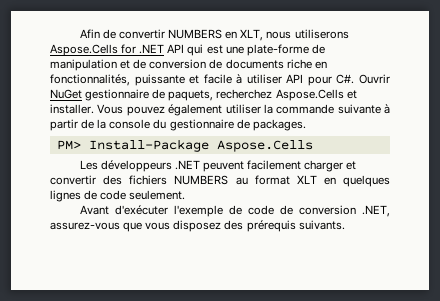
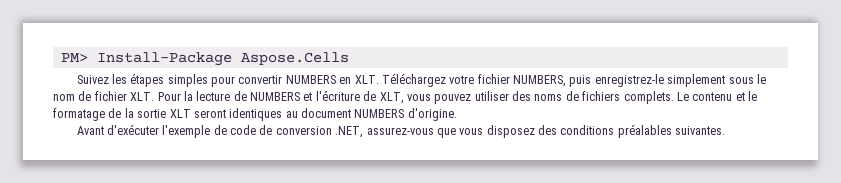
[79,29,349,41] [50,44,325,56] [50,59,327,71] [50,74,390,86] [50,89,357,101] [50,104,390,116] [50,119,306,131] [56,139,313,152] [79,160,357,172] [50,175,390,187] [50,190,186,202] Afin de convertir NUMBERS en XLT, nous utiliserons Aspose.Cells for .NET API qui est une plate-forme de manipulation et de conversion de documents riche en fonctionnalités, puissante et facile à utiliser API pour C#. Ouvrir NuGet gestionnaire de paquets, recherchez Aspose.Cells et installer. Vous pouvez également utiliser la commande suivante à partir de la console du gestionnaire de packages. // PM> Install-Package Aspose.Cells // Les développeurs .NET peuvent facilement charger et convertir des fichiers NUMBERS au format XLT en quelques lignes de code seulement. -> [60,52,349,66] [76,73,766,87] [53,90,757,104] [53,108,457,121] PM> Install-Package Aspose.Cells // Suivez les étapes simples pour convertir NUMBERS en XLT. Téléchargez votre fichier NUMBERS, puis enregistrez-le simplement sous le nom de fichier XLT. Pour la lecture de NUMBERS et l'écriture de XLT, vous pouvez utiliser des noms de fichiers complets. Le contenu et le formatage de la sortie XLT seront identiques au document NUMBERS d'origine.
[246,220,345,232] prérequis suivants. -> [560,124,726,138] conditions préalables suivantes.

